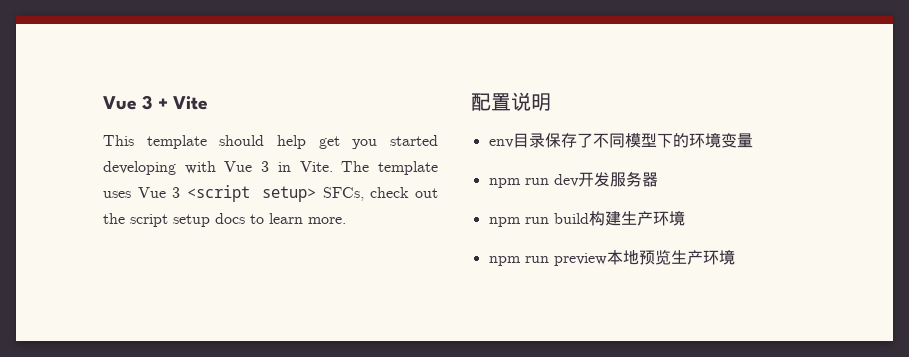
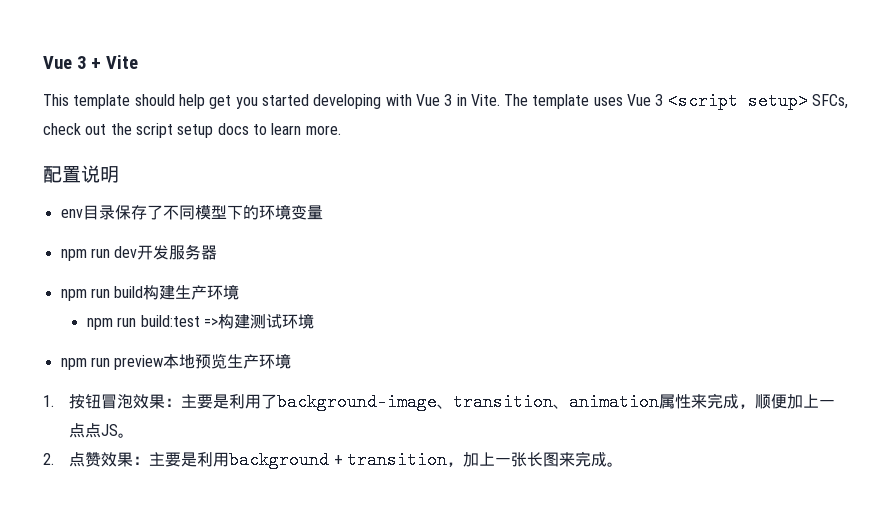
(685, 218) none -> [86,313,314,330] // npm run build:test =>构建测试环境
(735, 257) none -> [43,393,836,411] [69,423,135,438] [43,451,623,469] // 1.按钮冒泡效果：主要是利用了background-image、transition、animation属性来完成，顺便加上一点点JS。 // 2.点赞效果：主要是利用background + transition，加上一张长图来完成。

